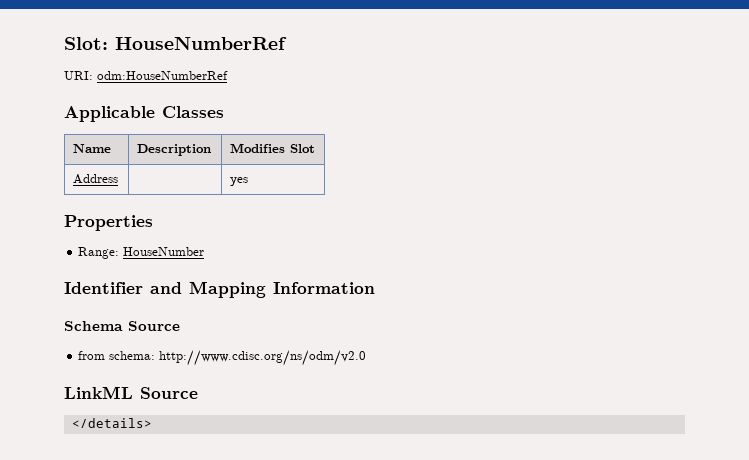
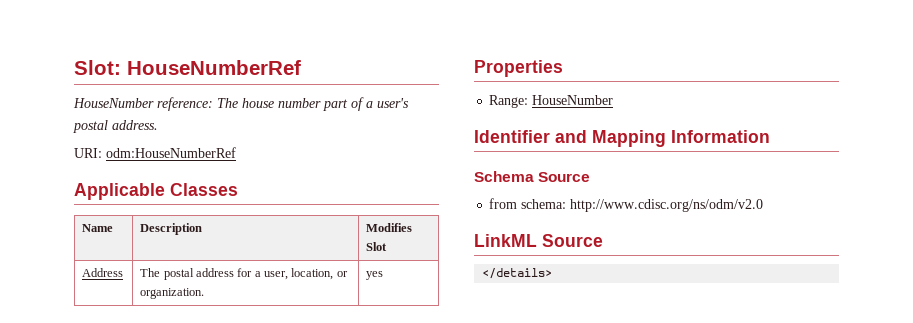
(287, 43) none -> [73,97,409,111] [73,120,158,133] // HouseNumber reference: The house number part of a user's postal address.
(119, 179) none -> [140,268,348,280] [140,288,205,299] The postal address for a user, location, or organization.

